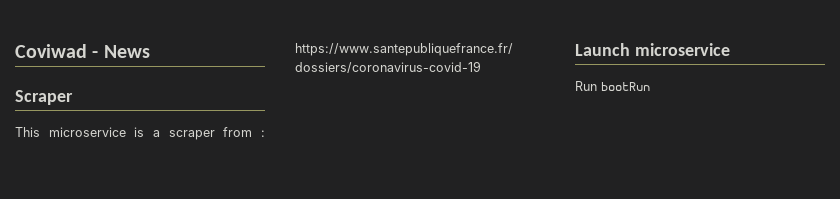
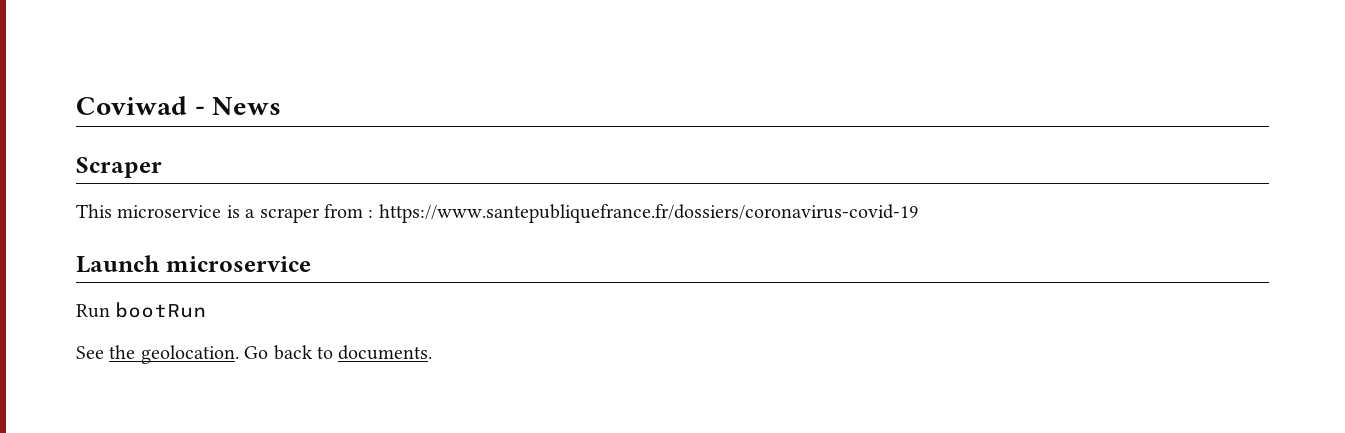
(650, 86) none -> [76,345,433,364] // See the geolocation. Go back to documents.

